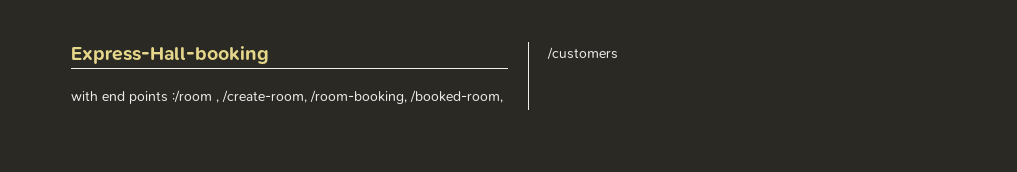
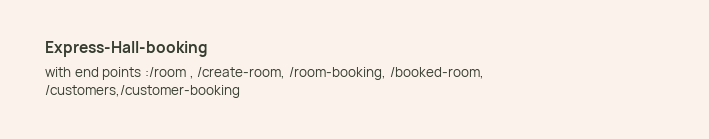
[547,47,618,60] /customers -> [45,85,240,98] /customers,/customer-booking

